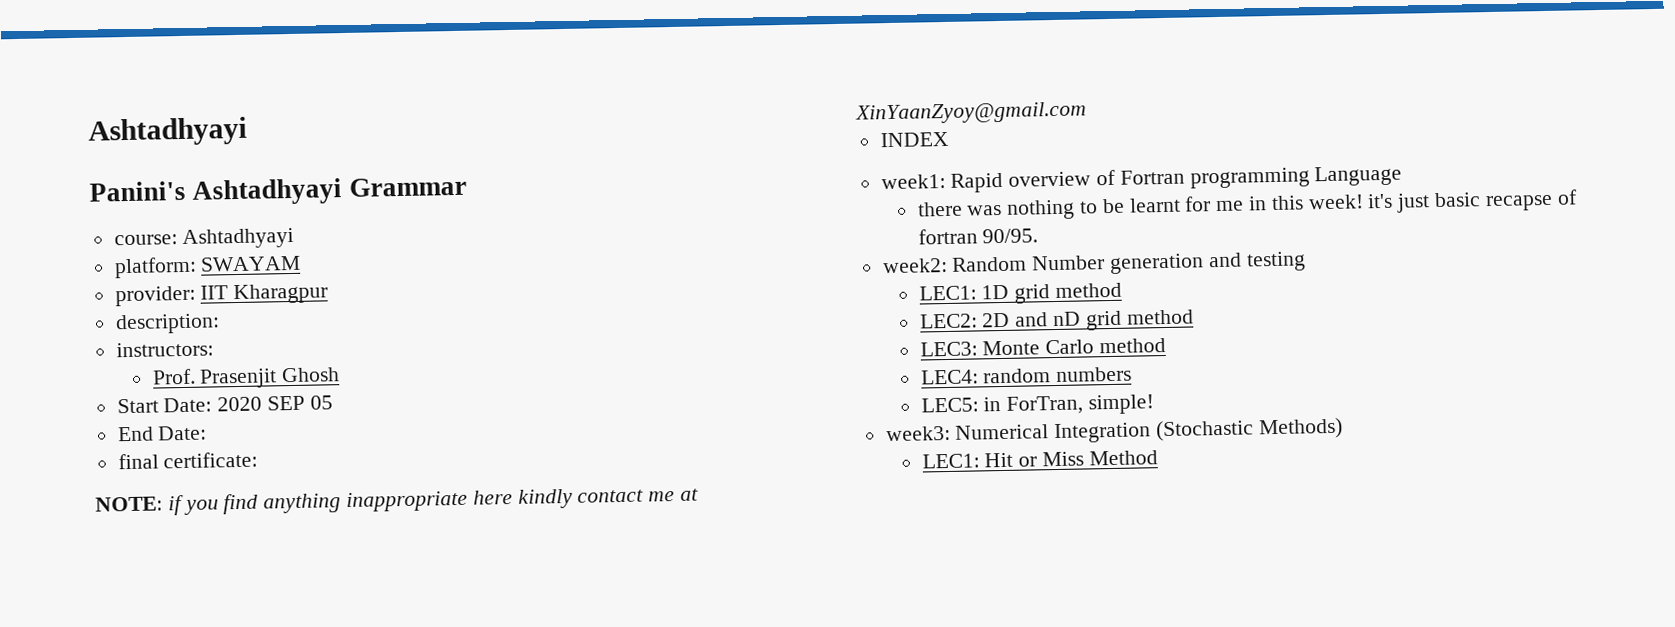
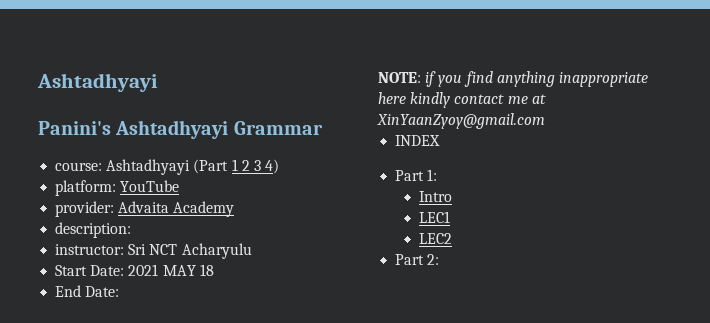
(295, 238) none -> [193,159,280,174] (Part 1 2 3 4)
[200,255,302,272] SWAYAM -> [120,180,180,192] YouTube
[200,283,329,305] IIT Kharagpur -> [118,201,235,217] Advaita Academy
[115,341,214,358] [151,367,341,389] instructors: // Prof. Prasenjit Ghosh -> [55,243,252,259] instructor: Sri NCT Acharyulu
[217,395,333,412] 2020 SEP 05 -> [128,264,214,276] 2021 MAY 18
[117,451,259,470] // final certificate: -> (120, 291) none
[880,165,1403,193] [916,189,1578,220] [917,228,1039,245] [882,251,1306,274] [918,282,1122,304] [919,309,1194,331] [919,337,1166,357] [920,366,1133,385] [920,394,1154,415] [885,417,1343,444] [921,450,1158,469] week1: Rapid overview of Fortran programming Language // there was nothing to be learnt for me in this week! it's just basic recapse of fortran 90/95. // week2: Random Number generation and testing // LEC1: 1D grid method // LEC2: 2D and nD grid method // LEC3: Monte Carlo method // LEC4: random numbers // LEC5: in ForTran, simple! // week3: Numerical Integration (Stochastic Methods) // LEC1: Hit or Miss Method -> [395,169,438,181] [419,191,453,202] [419,211,451,223] [419,233,453,244] [395,254,440,265] Part 1: // Intro // LEC1 // LEC2 // Part 2:

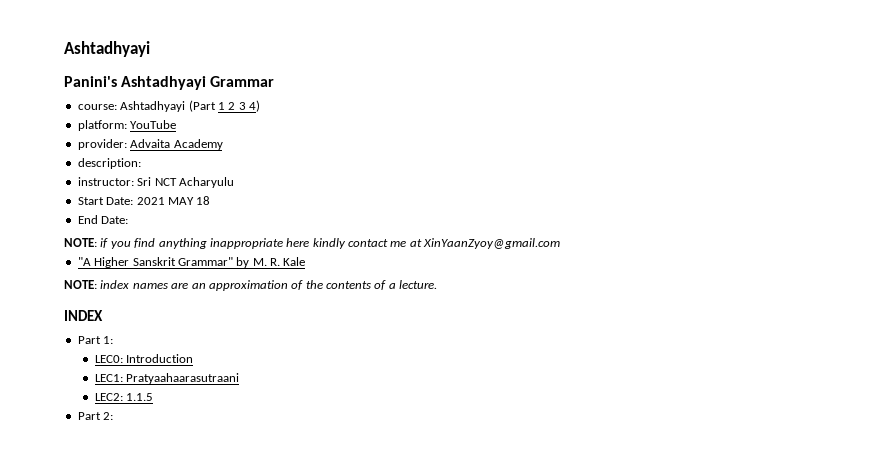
[395,135,441,146] [395,169,438,181] [419,191,453,202] [419,211,451,223] [419,233,453,244] INDEX // Part 1: // Intro // LEC1 // LEC2 -> [77,257,306,268] [64,280,438,291] [64,310,103,321] [77,336,114,344] [94,354,193,363] [94,373,239,384] [94,393,153,401] "A Higher Sanskrit Grammar" by M. R. Kale // NOTE: index names are an approximation of the contents of a lecture. // INDEX // Part 1: // LEC0: Introduction // LEC1: Pratyaahaarasutraani // LEC2: 1.1.5

